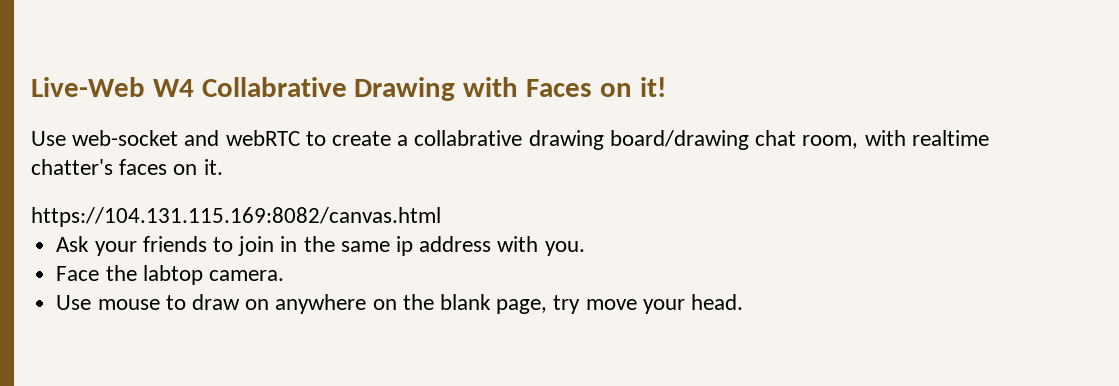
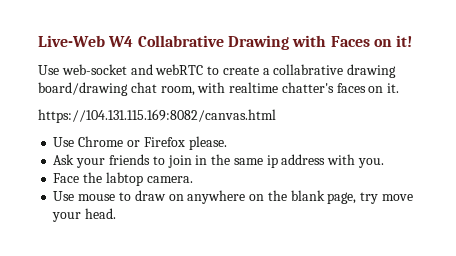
(441, 217) none -> [53,136,227,150] // Use Chrome or Firefox please.

